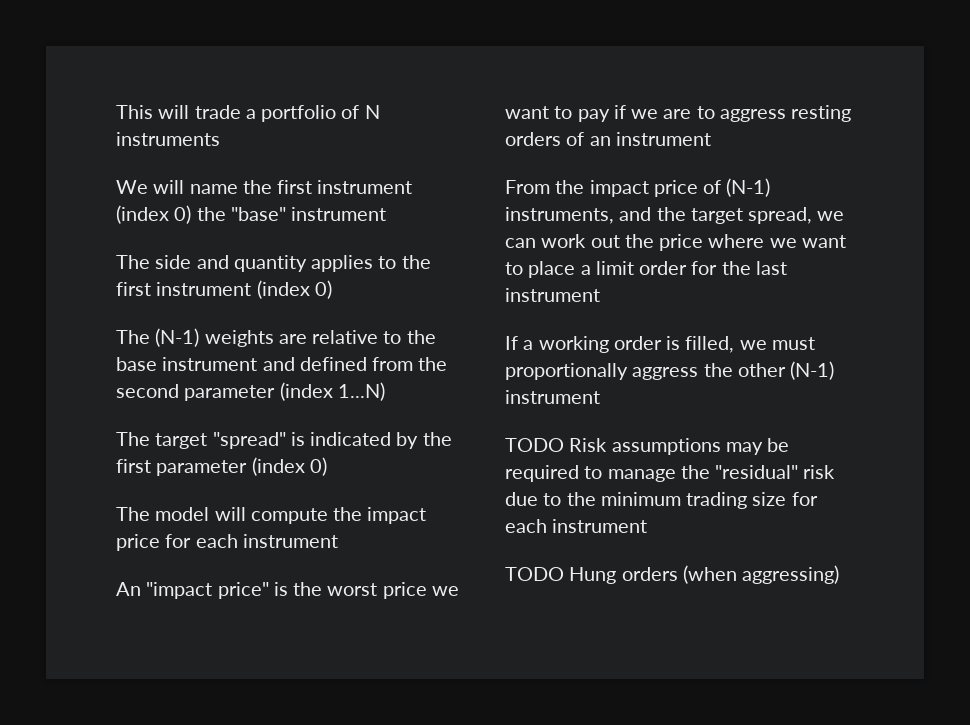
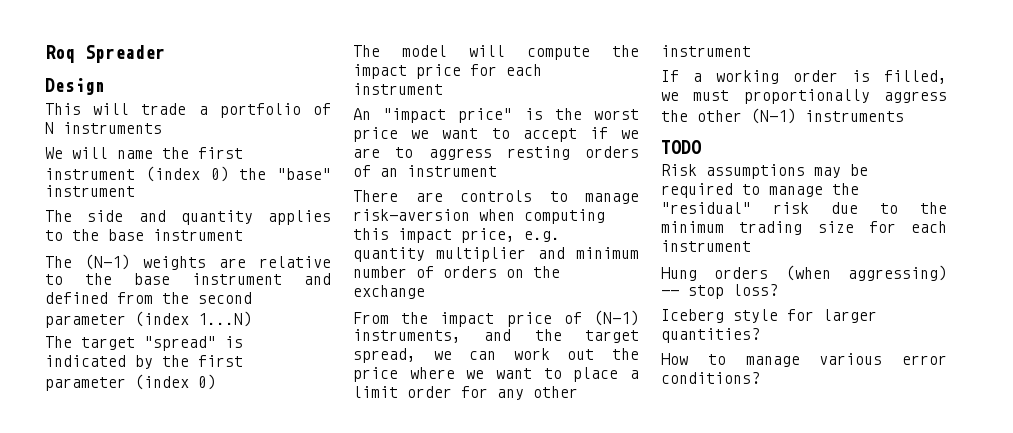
(116, 112) none -> [45,45,165,63] [45,78,105,95] Roq Spreader // Design //
[116,280,332,299] first instrument (index 0) -> [108,229,243,241] base instrument
[577,109,610,122] pay -> [522,128,577,142] accept
(711, 139) none -> [353,190,639,204] [353,209,605,224] [353,228,560,243] [353,247,639,262] [353,266,560,278] [353,285,425,299] // There are controls to manage risk-aversion when computing this impact price, e.g. quantity multiplier and minimum number of orders on the exchange
[721,261,787,275] the last -> [497,386,578,400] any other
[505,390,600,404] [505,438,564,452] instrument // TODO -> [805,110,904,122] [661,140,701,154] instruments // TODO //
[505,567,564,581] TODO -> (751, 246) none
(840, 574) none -> [661,284,778,299] [661,309,877,323] [661,328,760,343] [661,353,947,367] [661,372,760,384] -- stop loss? // Iceberg style for larger quantities? // How to manage various error conditions?

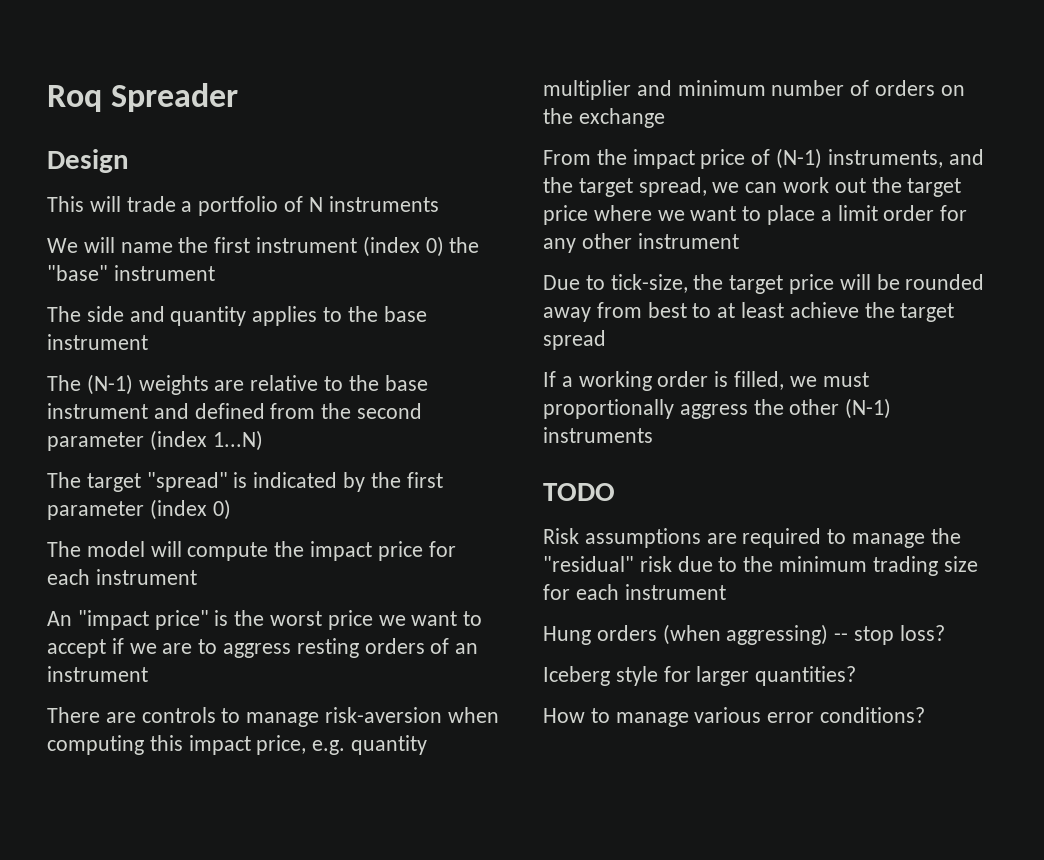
(639, 354) none -> [907,178,962,197] target
(751, 51) none -> [543,274,985,294] [543,302,955,322] [543,330,606,350] // Due to tick-size, the target price will be rounded away from best to at least achieve the target spread
[814,164,868,178] may be -> [706,533,737,544] are

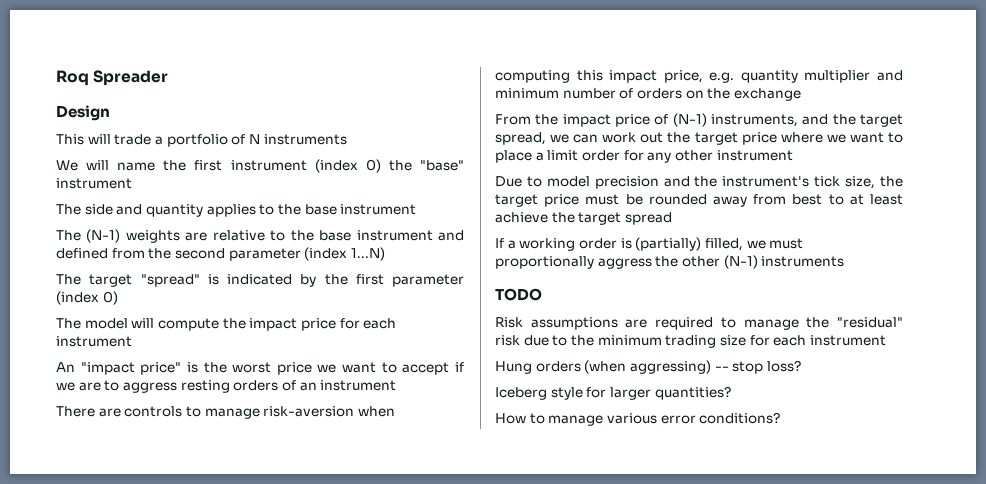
[610,274,871,294] tick-size, the target price will -> [546,176,903,189] [495,194,620,207] model precision and the instrument's tick size, the target price must
(729, 379) none -> [635,237,702,251] (partially)

